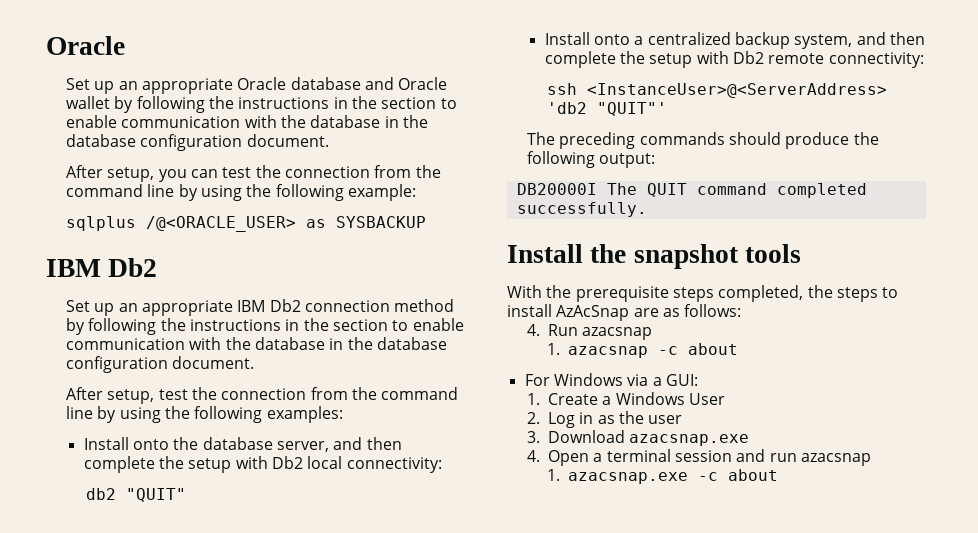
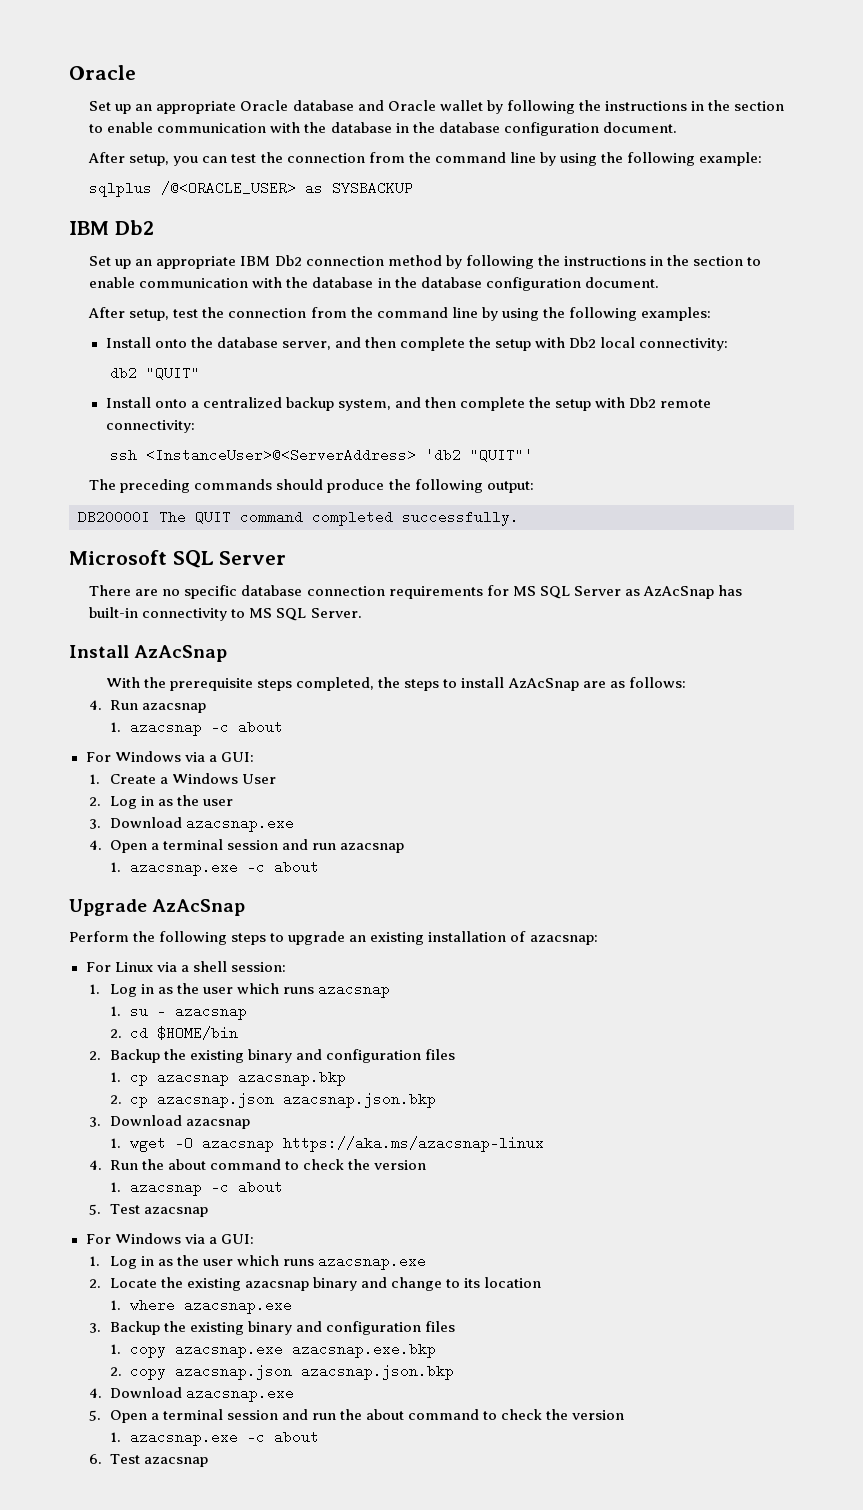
[507,244,802,269] Install the snapshot tools -> [69,550,287,568] [89,585,742,599] [89,607,362,621] [69,645,228,662] Microsoft SQL Server // There are no specific database connection requirements for MS SQL Server as AzAcSnap has built-in connectivity to MS SQL Server. // Install AzAcSnap
(778, 475) none -> [69,899,246,916] [69,931,598,945] [85,961,286,972] [89,982,390,998] [109,1004,247,1020] [109,1026,238,1040] [89,1049,455,1063] [109,1070,346,1086] [109,1092,436,1108] [89,1115,250,1129] [109,1136,544,1152] [89,1159,427,1170] [109,1180,283,1196] [89,1204,208,1217] [85,1233,254,1244] [89,1254,426,1270] [89,1277,541,1291] [109,1298,292,1314] [89,1321,455,1335] [109,1342,436,1358] [109,1364,454,1380] [89,1386,294,1402] [89,1409,625,1423] [109,1430,319,1446] [89,1454,208,1467] // Upgrade AzAcSnap // Perform the following steps to upgrade an existing installation of azacsnap: // For Linux via a shell session: // 1. Log in as the user which runs azacsnap // 1. su – azacsnap // 2. cd $HOME/bin // 2. Backup the existing binary and configuration files // 1. cp azacsnap azacsnap.bkp // 2. cp azacsnap.json azacsnap.json.bkp // 3. Download azacsnap // 1. wget -O azacsnap https://aka.ms/azacsnap-linux // 4. Run the about command to check the version // 1. azacsnap -c about // 5. Test azacsnap // For Windows via a GUI: // 1. Log in as the user which runs azacsnap.exe // 2. Locate the existing azacsnap binary and change to its location // 1. where azacsnap.exe // 3. Backup the existing binary and configuration files // 1. copy azacsnap.exe azacsnap.exe.bkp // 2. copy azacsnap.json azacsnap.json.bkp // 4. Download azacsnap.exe // 5. Open a terminal session and run the about command to check the version // 1. azacsnap.exe -c about // 6. Test azacsnap

